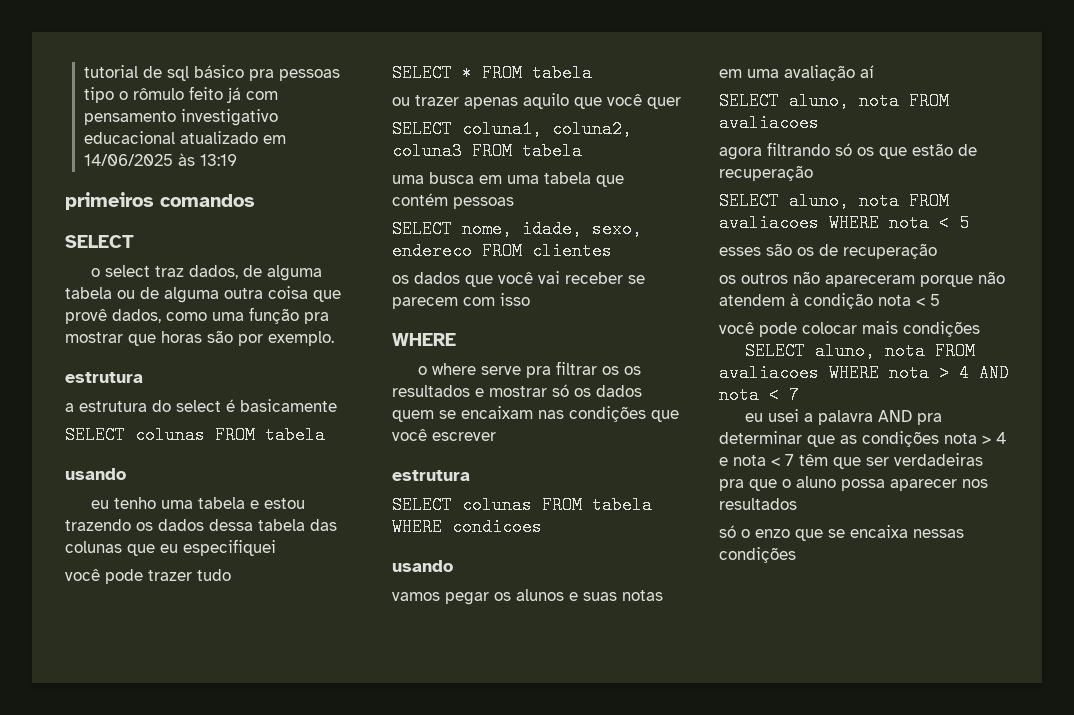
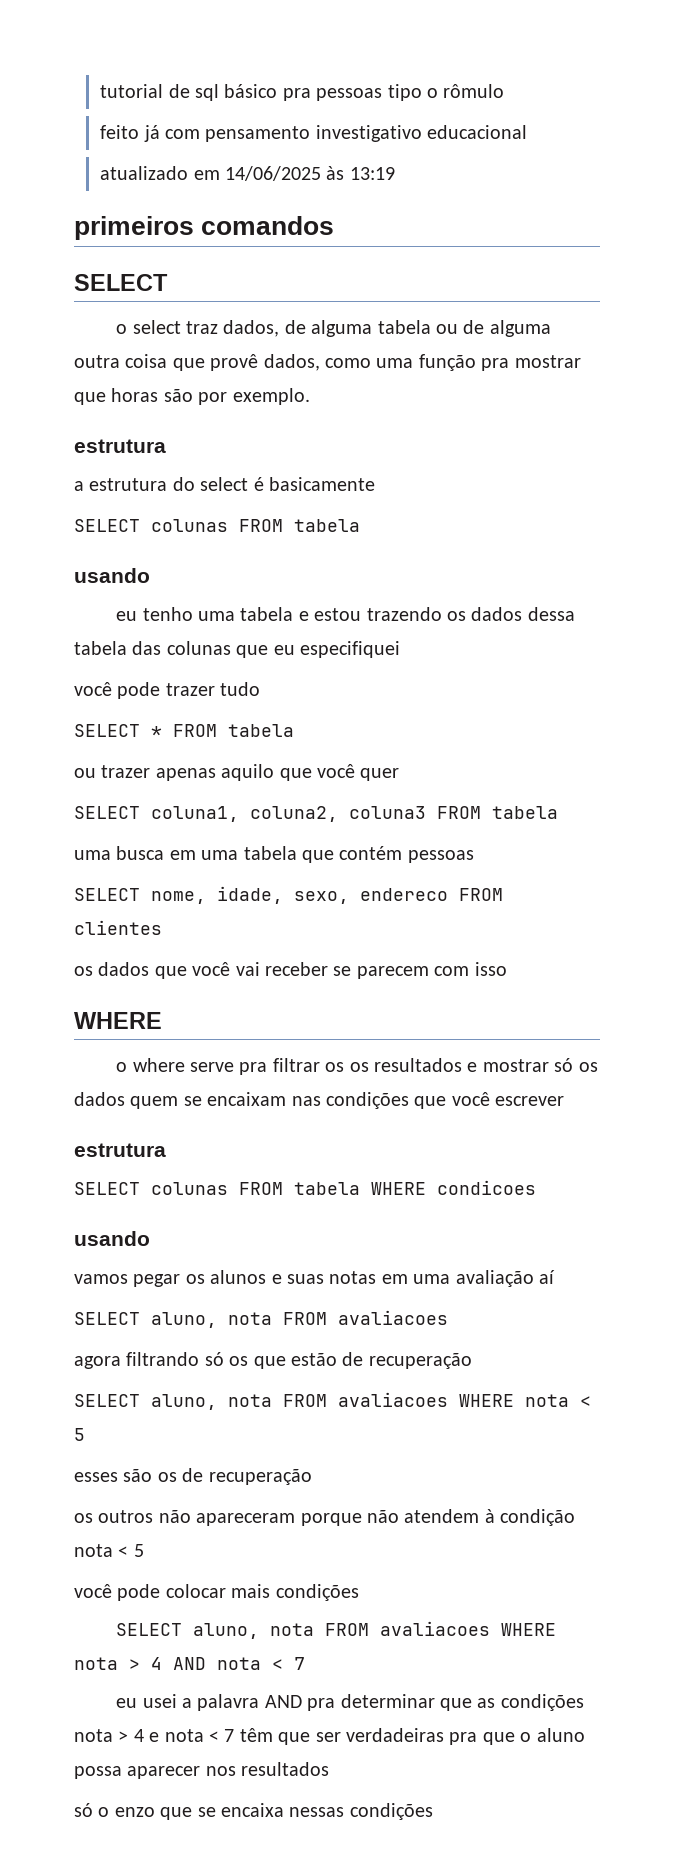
(185, 94) none -> (505, 91) //
(176, 137) none -> (528, 132) //

